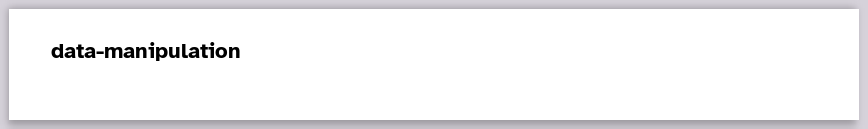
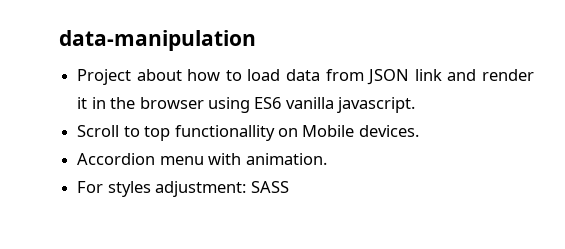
(241, 51) none -> [77,69,534,85] [77,97,416,113] [77,125,419,141] [77,153,327,165] [77,181,289,197] // Project about how to load data from JSON link and render it in the browser using ES6 vanilla javascript. // Scroll to top functionallity on Mobile devices. // Accordion menu with animation. // For styles adjustment: SASS

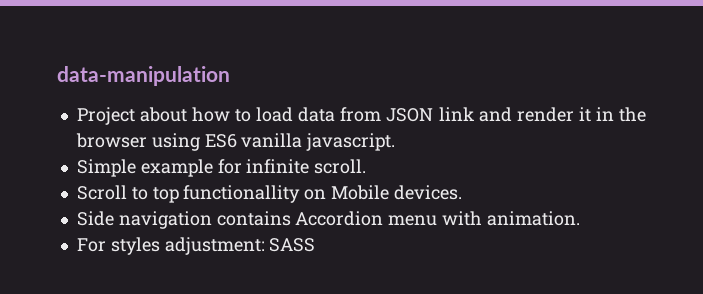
(416, 105) none -> [76,159,367,177] // Simple example for infinite scroll.
(419, 131) none -> [76,211,291,229] Side navigation contains

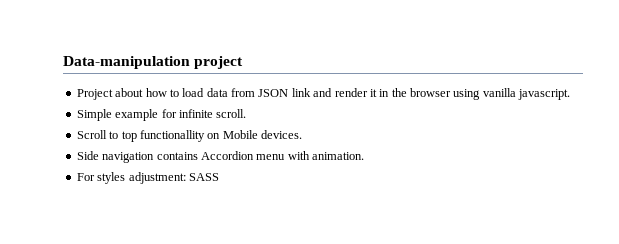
[57,66,230,86] data-manipulation -> [63,56,244,69] Data-manipulation project
[204,134,237,148] ES6 -> (481, 94) none

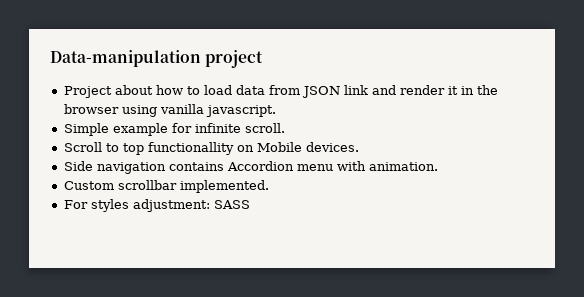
(364, 156) none -> [63,180,269,193] // Custom scrollbar implemented.

